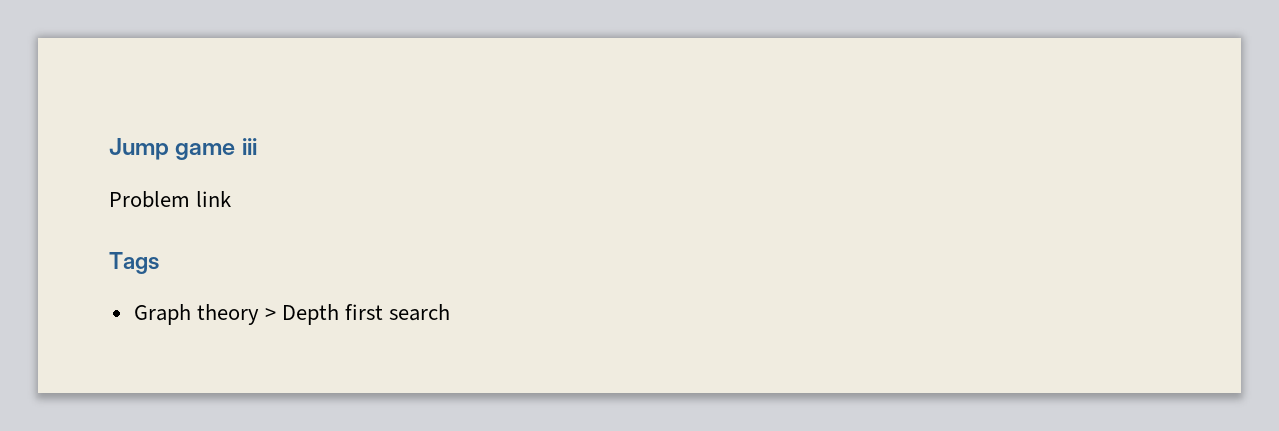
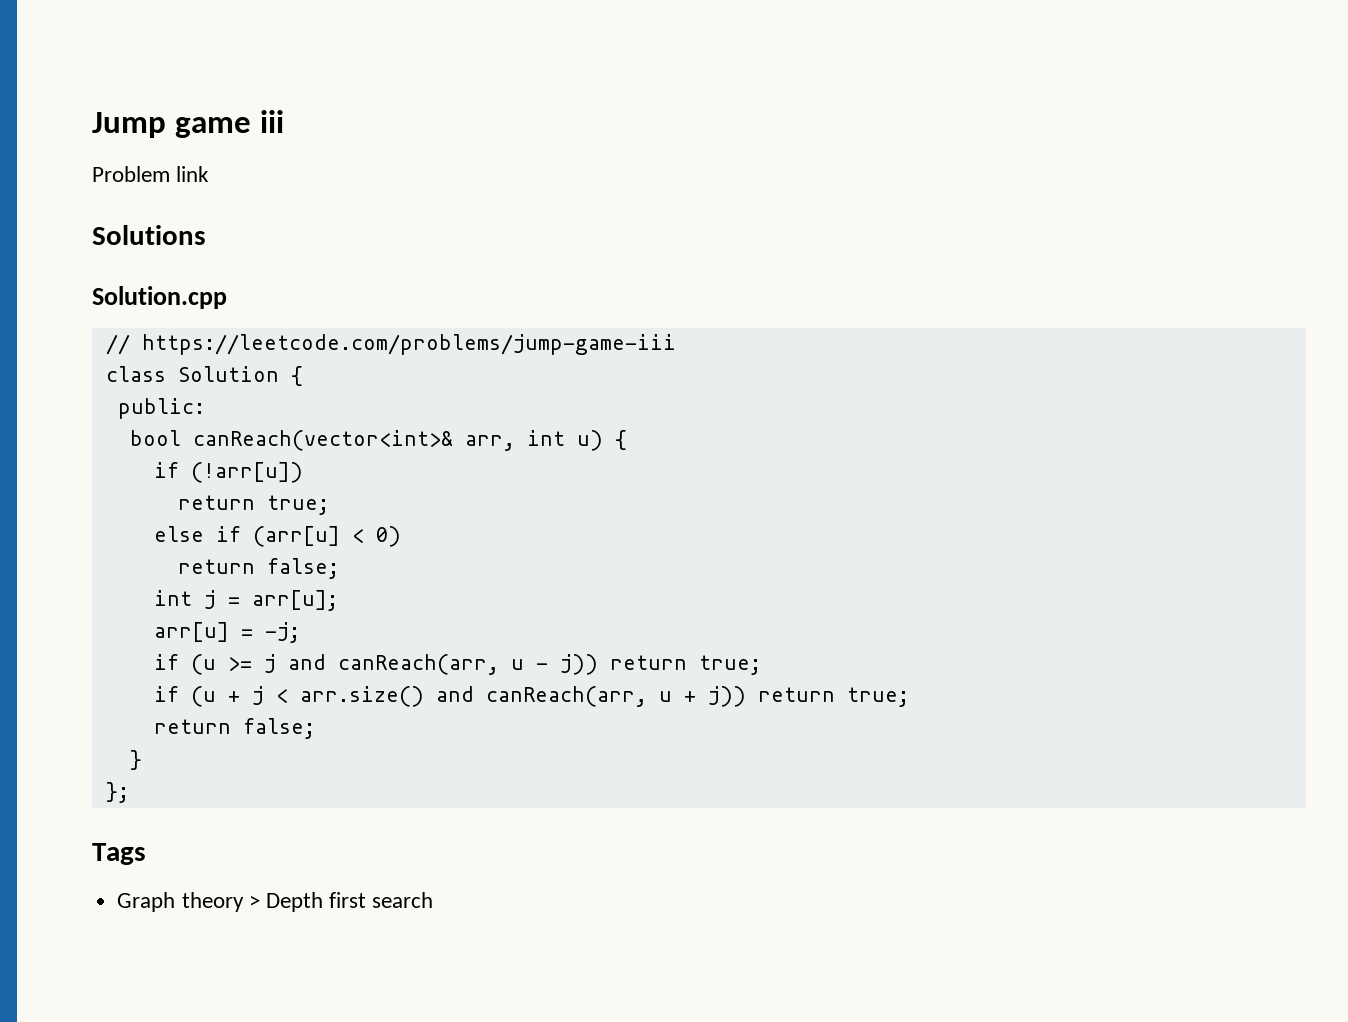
(232, 199) none -> [92,225,206,245] [92,286,227,309] [105,334,676,355] [105,366,303,386] [117,398,205,419] [129,430,627,451] [153,462,303,483] [177,495,329,515] [153,526,401,547] [177,558,339,579] [153,590,338,611] [153,622,300,643] [153,654,761,675] [153,686,909,707] [153,718,315,739] [129,750,142,770] [105,782,129,803] // Solutions // Solution.cpp // // https://leetcode.com/problems/jump-game-iii // class Solution { // public: // bool canReach(vector<int>& arr, int u) { // if (!arr[u]) // return true; // else if (arr[u] < 0) // return false; // int j = arr[u]; // arr[u] = -j; // if (u >= j and canReach(arr, u - j)) return true; // if (u + j < arr.size() and canReach(arr, u + j)) return true; // return false; // } // };

